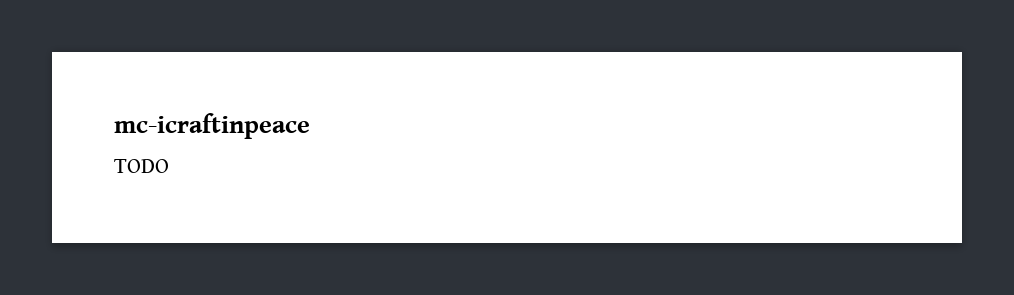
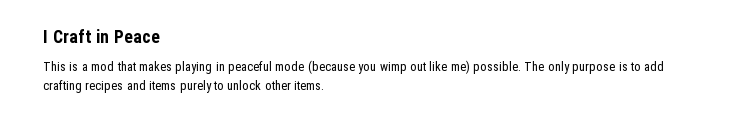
[114,113,310,139] [114,159,169,173] mc-icraftinpeace // TODO -> [43,29,161,43] [43,60,665,74] [43,80,324,93] I Craft in Peace // This is a mod that makes playing in peaceful mode (because you wimp out like me) possible. The only purpose is to add crafting recipes and items purely to unlock other items.

